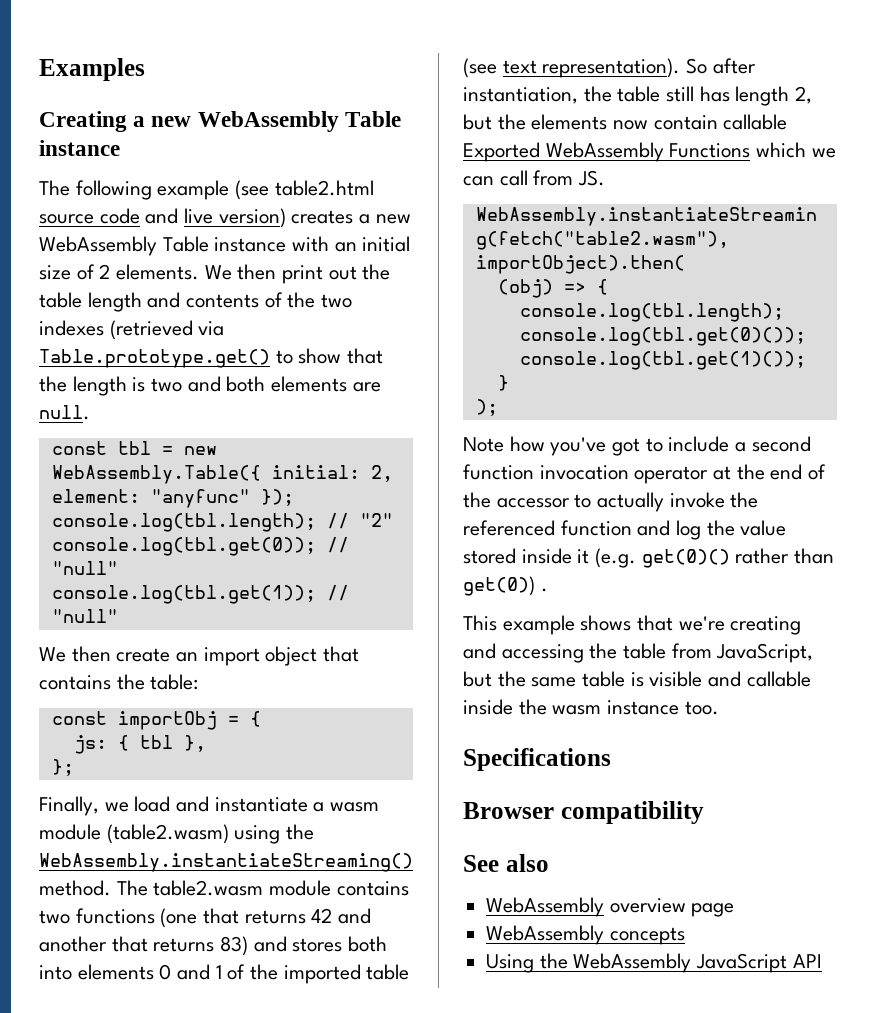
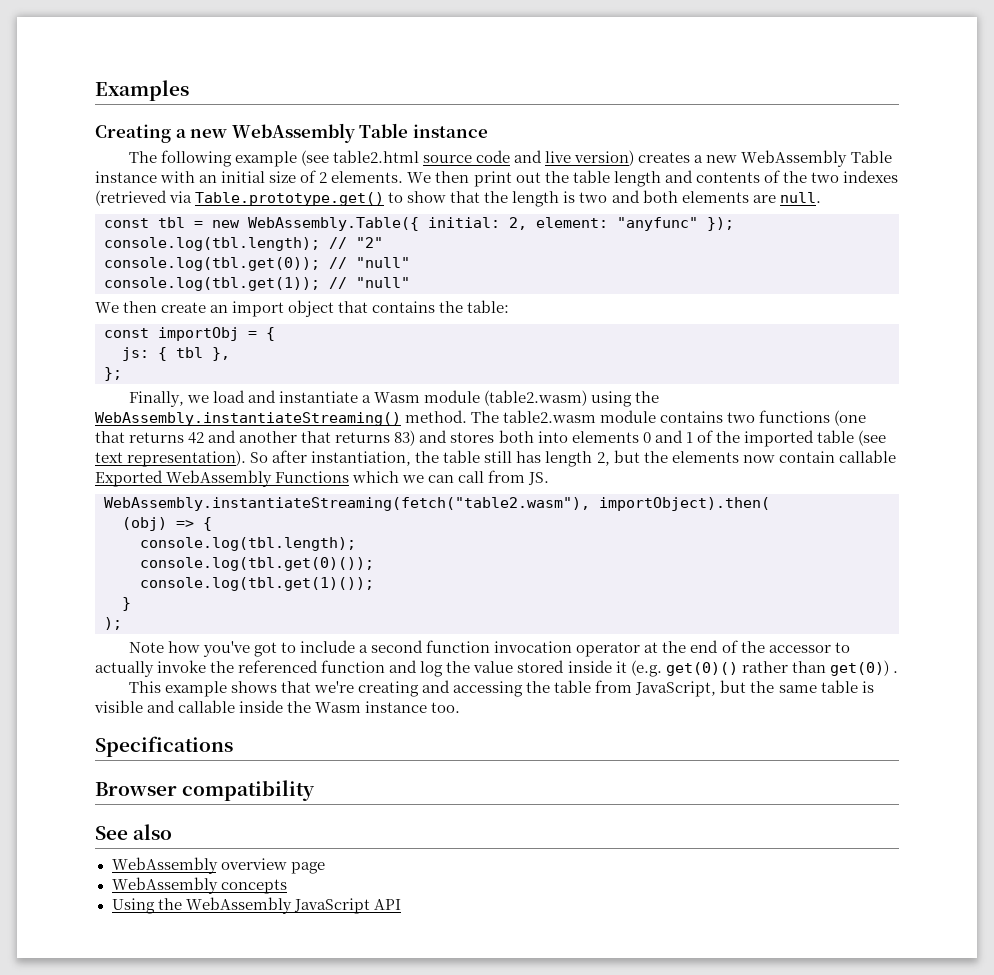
[330,802,380,812] wasm -> [374,392,421,403] Wasm
[552,705,602,715] wasm -> [315,702,362,713] Wasm

